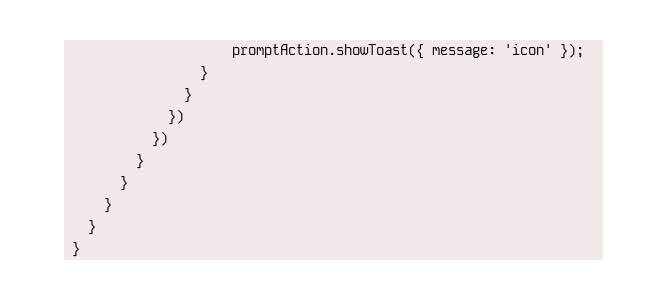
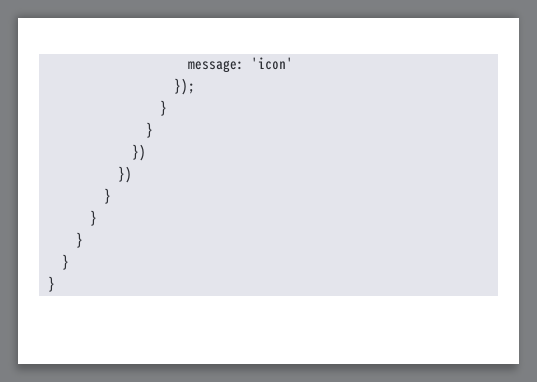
[232,43,425,59] promptAction.showToast({ -> (188, 66) none
(553, 49) none -> (294, 63) //

